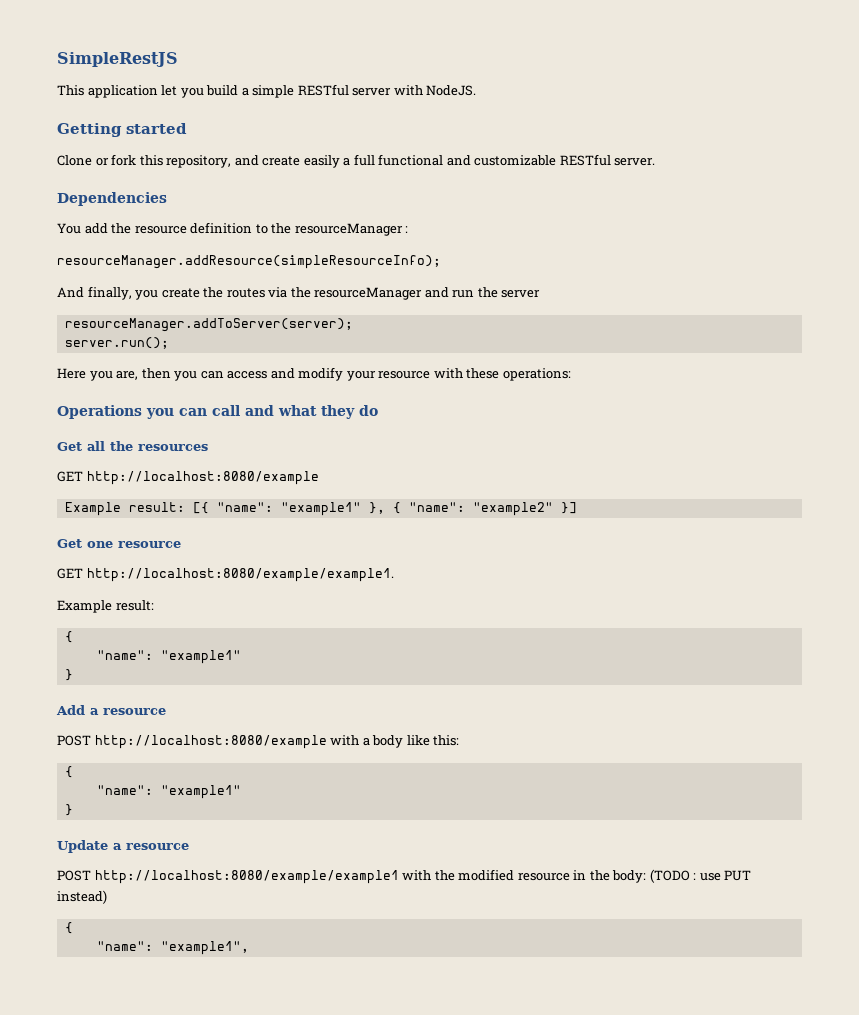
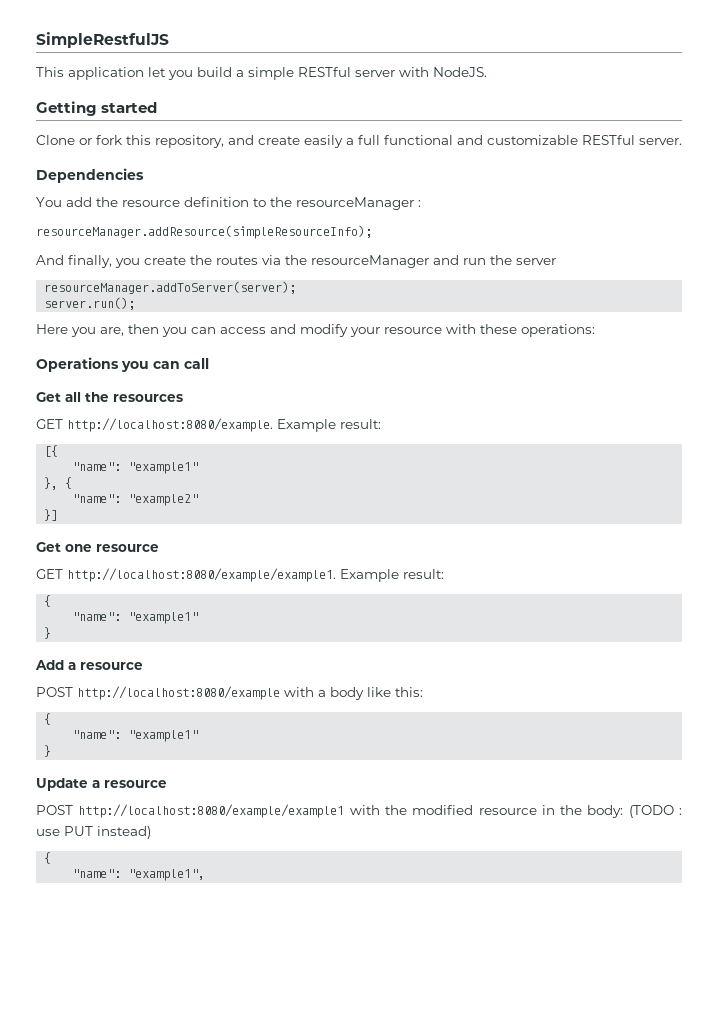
[57,52,178,67] SimpleRestJS -> [36,32,169,48] SimpleRestfulJS
[245,405,378,419] and what they do -> (209, 363) none
[86,471,319,485] [64,502,185,516] http://localhost:8080/example // Example result: -> [67,418,381,432] http://localhost:8080/example. Example result: //
[216,502,361,516] "name": "example1" -> [72,462,199,474] // "name": "example1" //
(401, 508) none -> (73, 483) //
(553, 509) none -> (199, 500) //
(394, 575) // -> (336, 575) none

